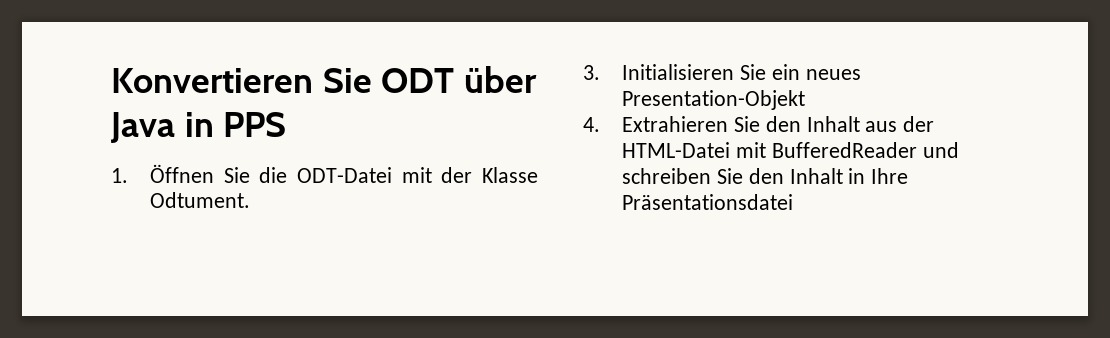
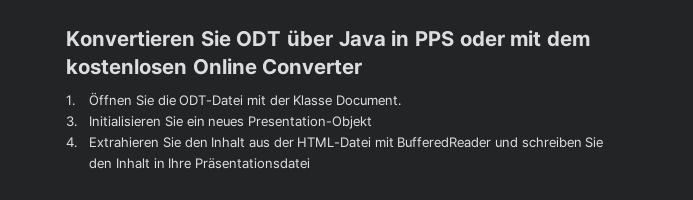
(287, 124) none -> [459,30,591,47] [66,58,363,75] oder mit dem kostenlosen Online Converter
[150,192,251,208] Odtument. -> [335,95,401,106] Document.

